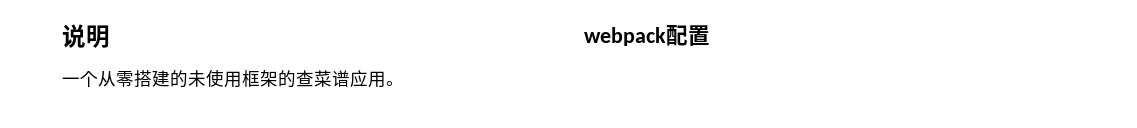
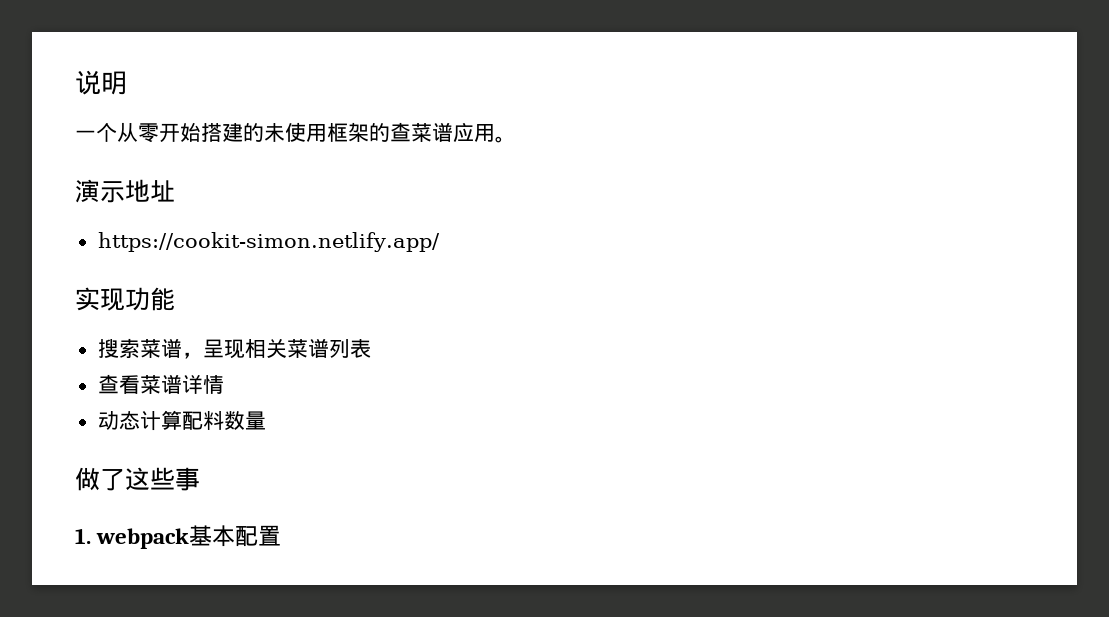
(134, 79) none -> [159,122,201,143] 开始
[584,27,666,46] webpack -> [75,179,175,203] [97,232,440,252] [75,287,175,311] [97,338,371,359] [97,374,224,394] [97,410,266,431] [75,467,200,491] [75,525,236,549] 演示地址 // https://cookit-simon.netlify.app/ // 实现功能 // 搜索菜谱，呈现相关菜谱列表 // 查看菜谱详情 // 动态计算配料数量 // 做了这些事 // 1. webpack基本

